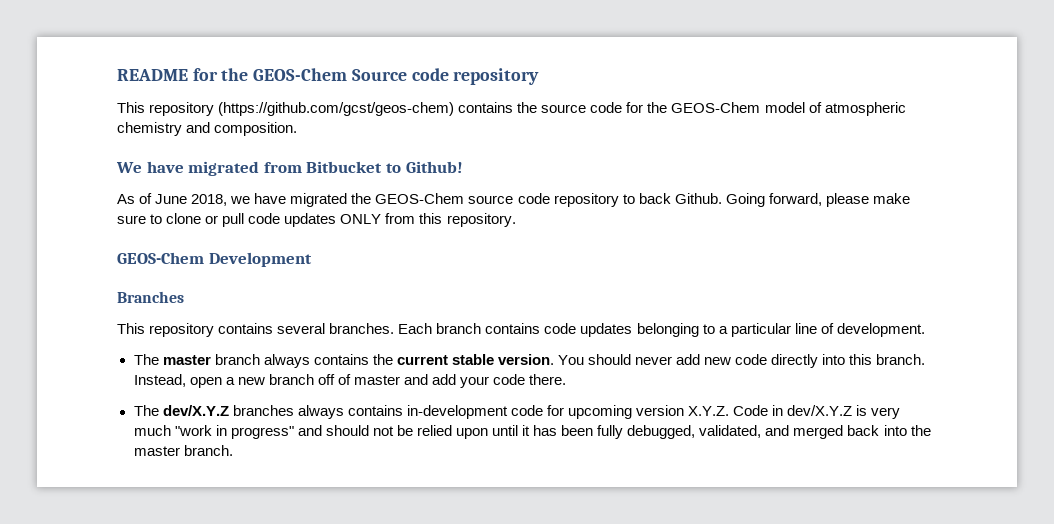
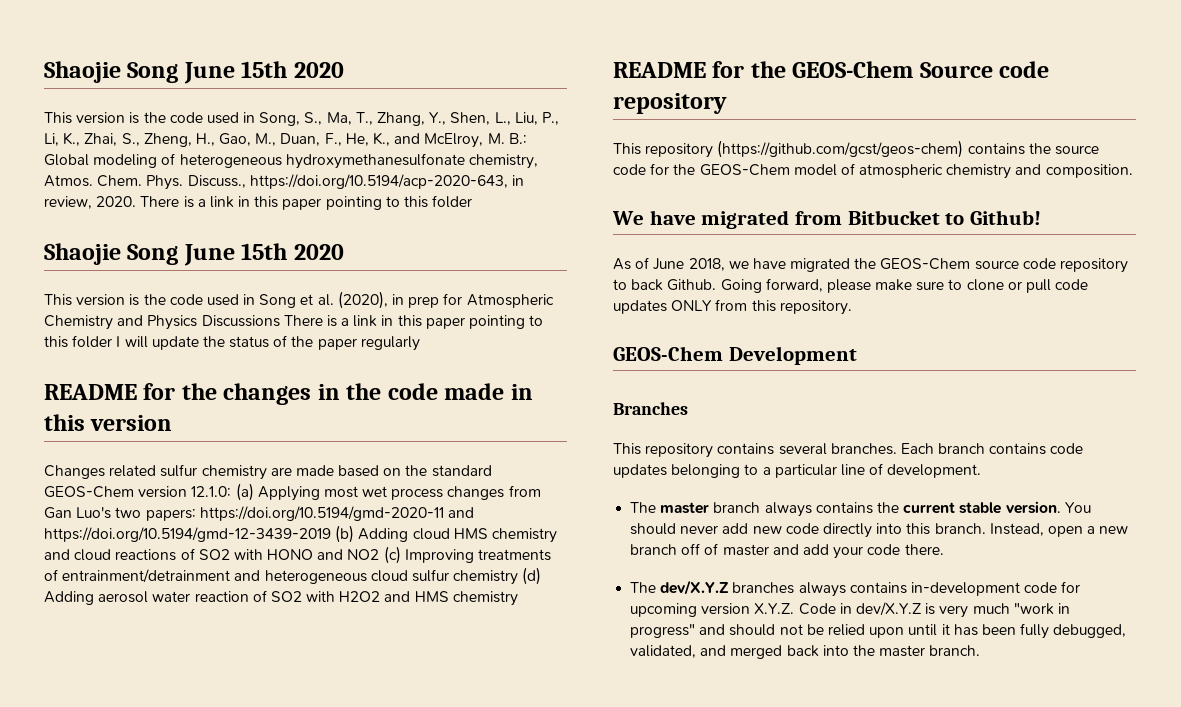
(117, 75) none -> [44,61,344,84] [44,112,559,126] [44,132,527,148] [44,153,538,169] [44,174,524,190] [44,195,473,210] [44,243,344,266] [44,291,554,309] [44,315,544,330] [44,335,420,351] [44,383,533,405] [44,414,173,431] [44,464,492,480] [44,483,541,501] [44,506,474,521] [44,525,557,543] [44,546,552,564] [44,567,542,585] [44,590,518,606] Shaojie Song June 15th 2020 // This version is the code used in Song, S., Ma, T., Zhang, Y., Shen, L., Liu, P., Li, K., Zhai, S., Zheng, H., Gao, M., Duan, F., He, K., and McElroy, M. B.: Global modeling of heterogeneous hydroxymethanesulfonate chemistry, Atmos. Chem. Phys. Discuss., https://doi.org/10.5194/acp-2020-643, in review, 2020. There is a link in this paper pointing to this folder // Shaojie Song June 15th 2020 // This version is the code used in Song et al. (2020), in prep for Atmospheric Chemistry and Physics Discussions There is a link in this paper pointing to this folder I will update the status of the paper regularly // README for the changes in the code made in this version // Changes related sulfur chemistry are made based on the standard GEOS-Chem version 12.1.0: (a) Applying most wet process changes from Gan Luo's two papers: https://doi.org/10.5194/gmd-2020-11 and https://doi.org/10.5194/gmd-12-3439-2019 (b) Adding cloud HMS chemistry and cloud reactions of SO2 with HONO and NO2 (c) Improving treatments of entrainment/detrainment and heterogeneous cloud sulfur chemistry (d) Adding aerosol water reaction of SO2 with H2O2 and HMS chemistry //

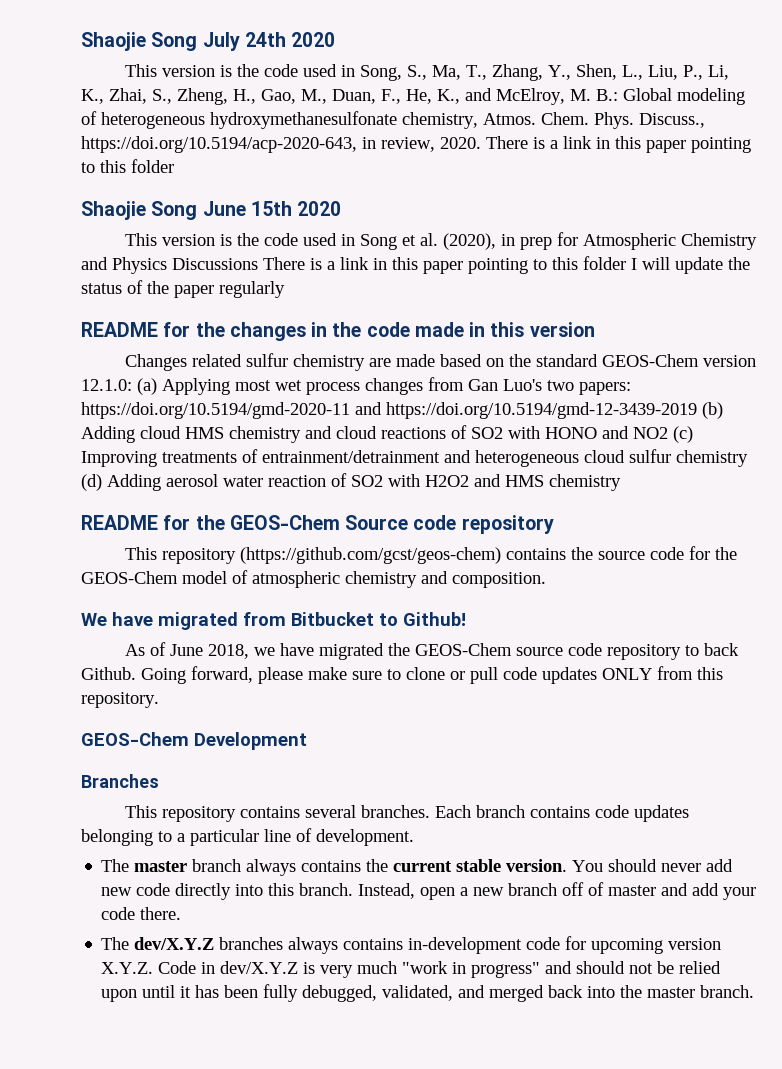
[44,61,288,84] Shaojie Song June 15th -> [81,32,286,51] Shaojie Song July 24th

